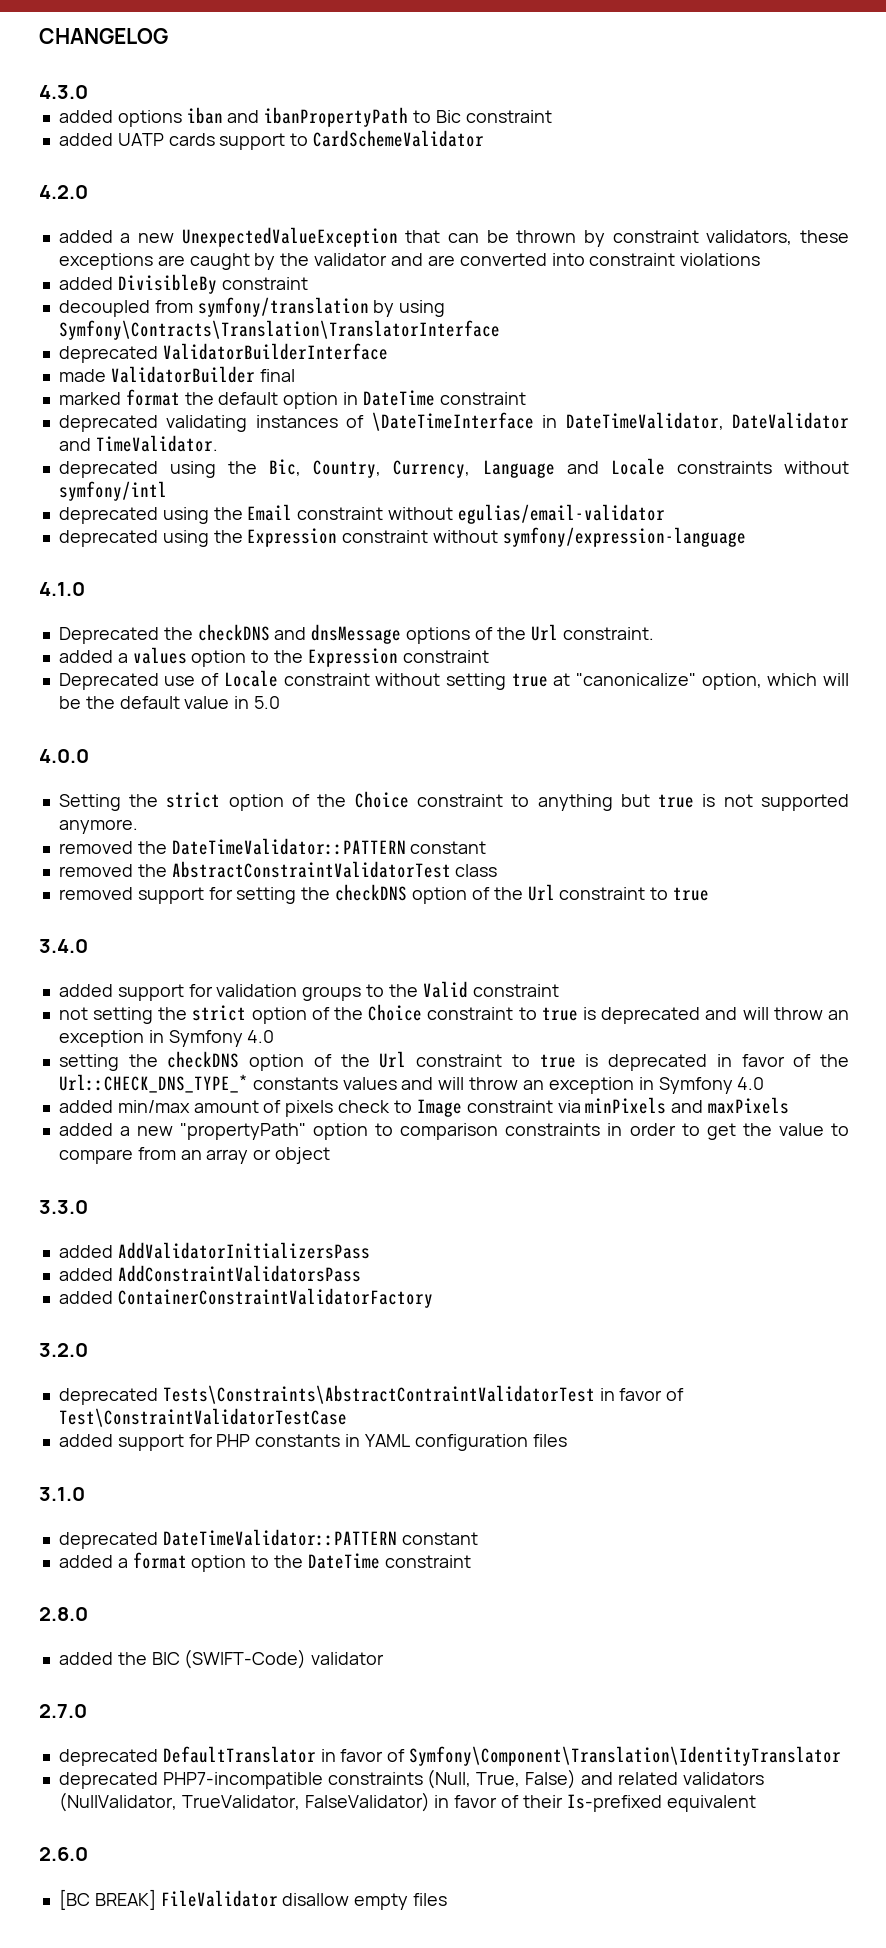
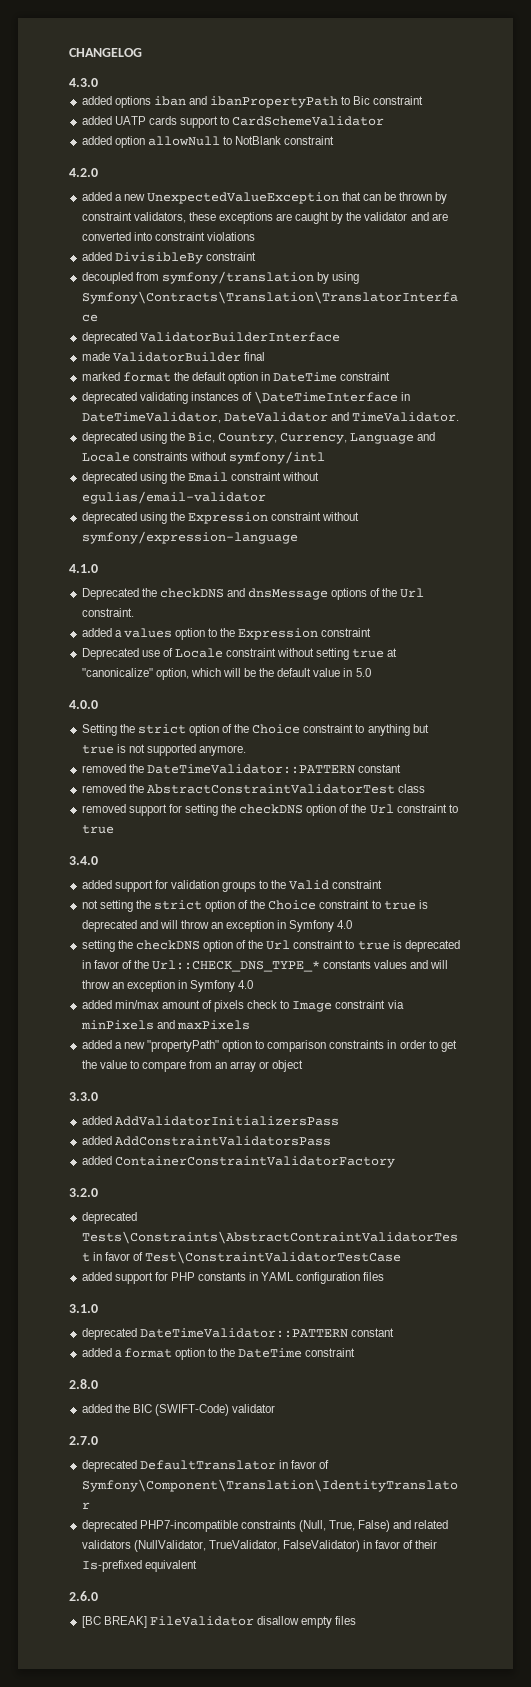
(485, 138) none -> [81,136,335,148] // added option allowNull to NotBlank constraint

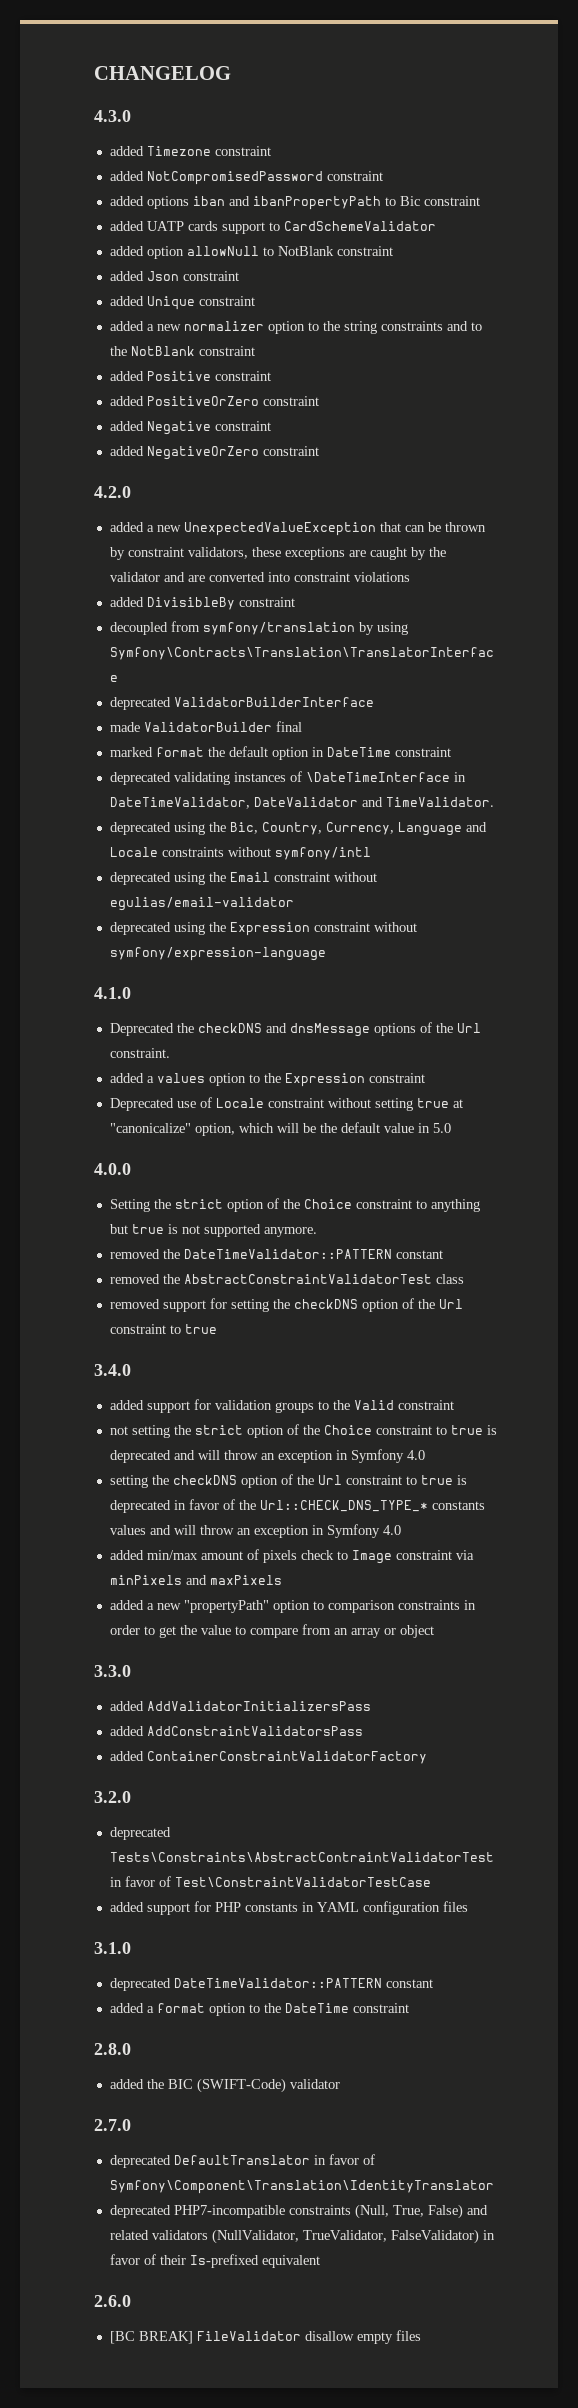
(98, 82) none -> [109,146,271,156] [109,171,383,185] // added Timezone constraint // added NotCompromisedPassword constraint
(335, 140) none -> [109,271,239,281] [109,296,255,310] [109,321,482,334] [109,346,255,356] [109,371,271,381] [109,396,319,406] [109,421,271,435] [109,446,319,460] // added Json constraint // added Unique constraint // added a new normalizer option to the string constraints and to the NotBlank constraint // added Positive constraint // added PositiveOrZero constraint // added Negative constraint // added NegativeOrZero constraint

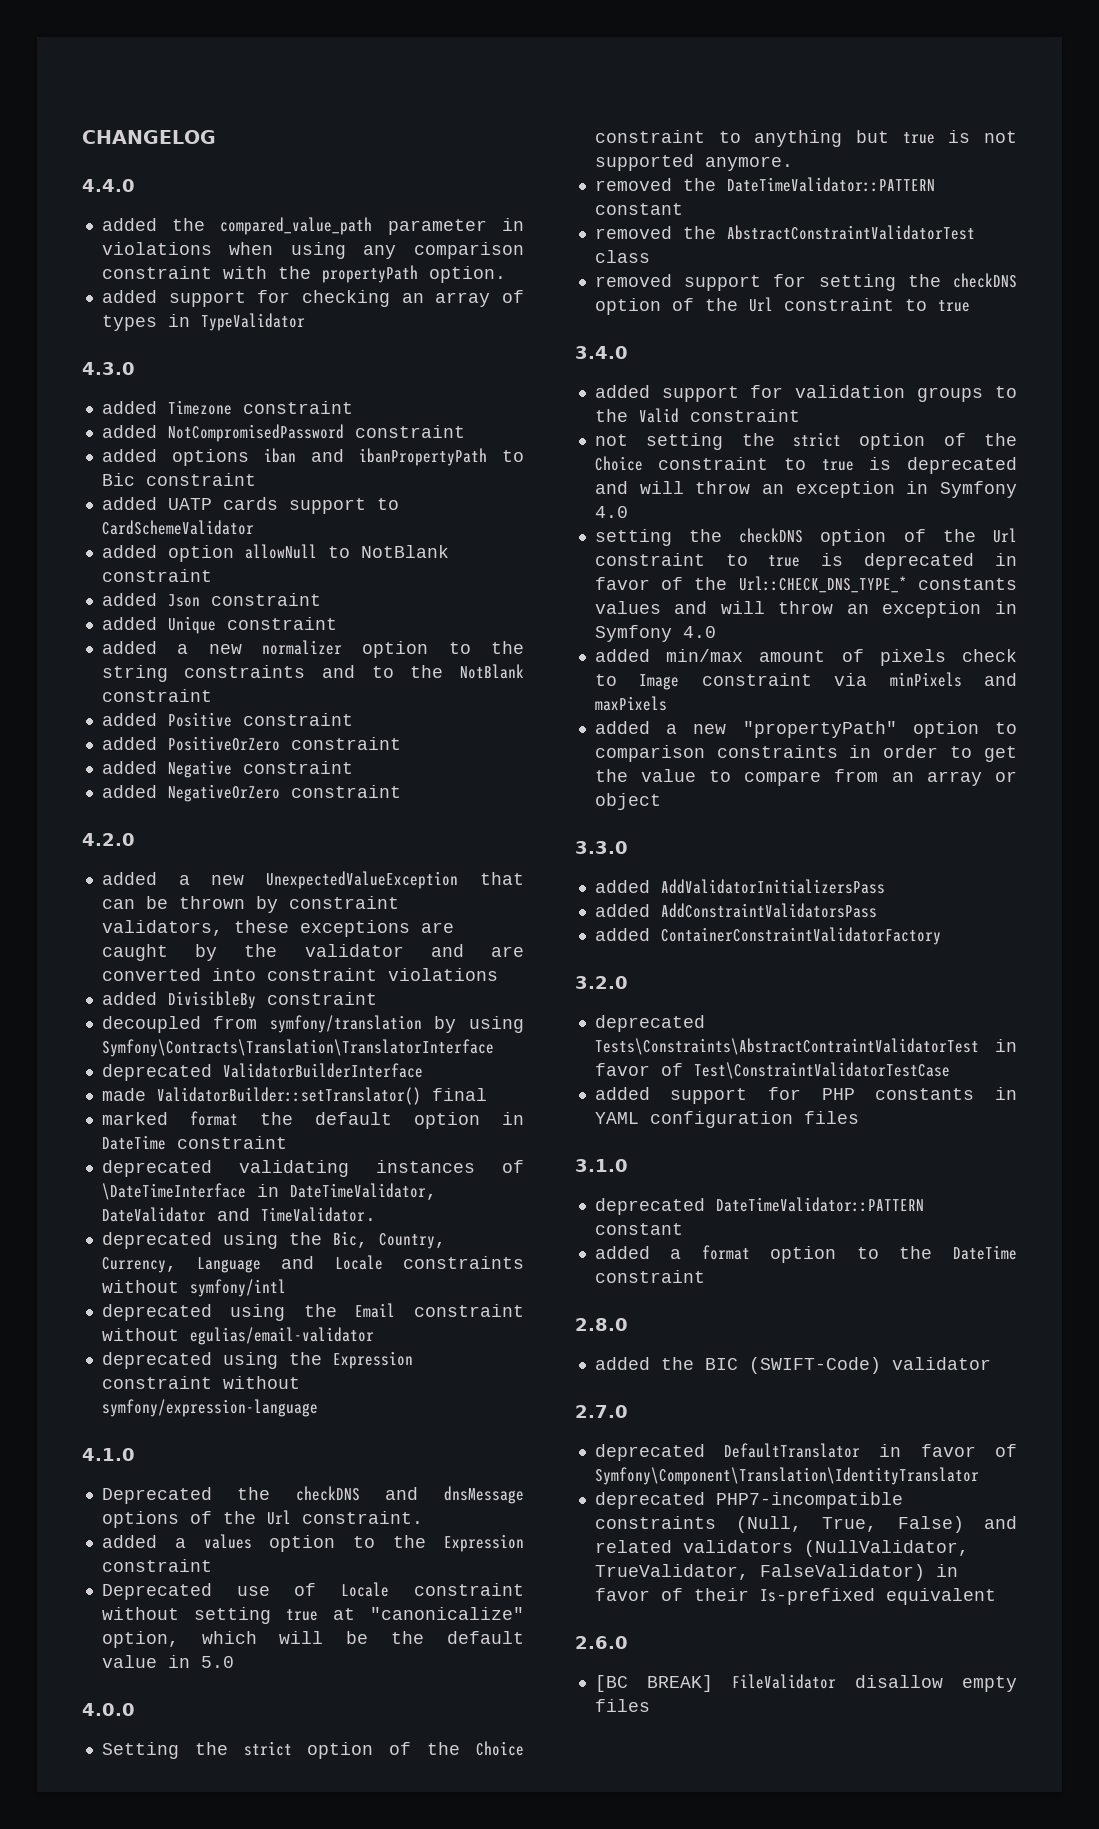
(231, 73) none -> [82,179,135,192] [101,217,524,235] [101,242,524,259] [101,265,506,283] [101,290,524,307] [101,313,305,331] // 4.4.0 // added the compared_value_path parameter in violations when using any comparison constraint with the propertyPath option. // added support for checking an array of types in TypeValidator
[143,722,272,732] ValidatorBuilder -> [156,1087,421,1105] ValidatorBuilder::setTranslator()

